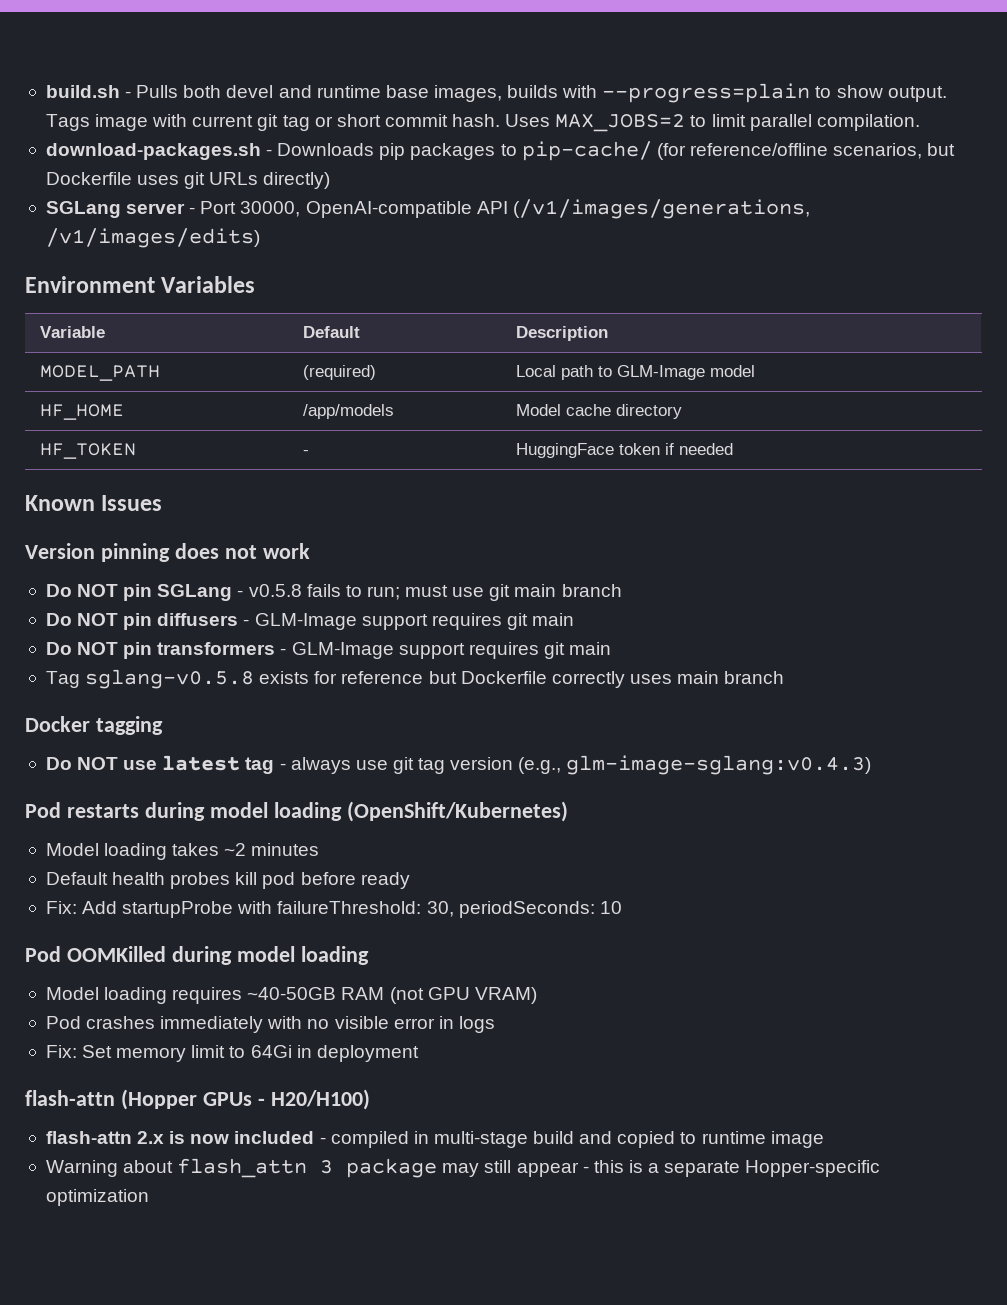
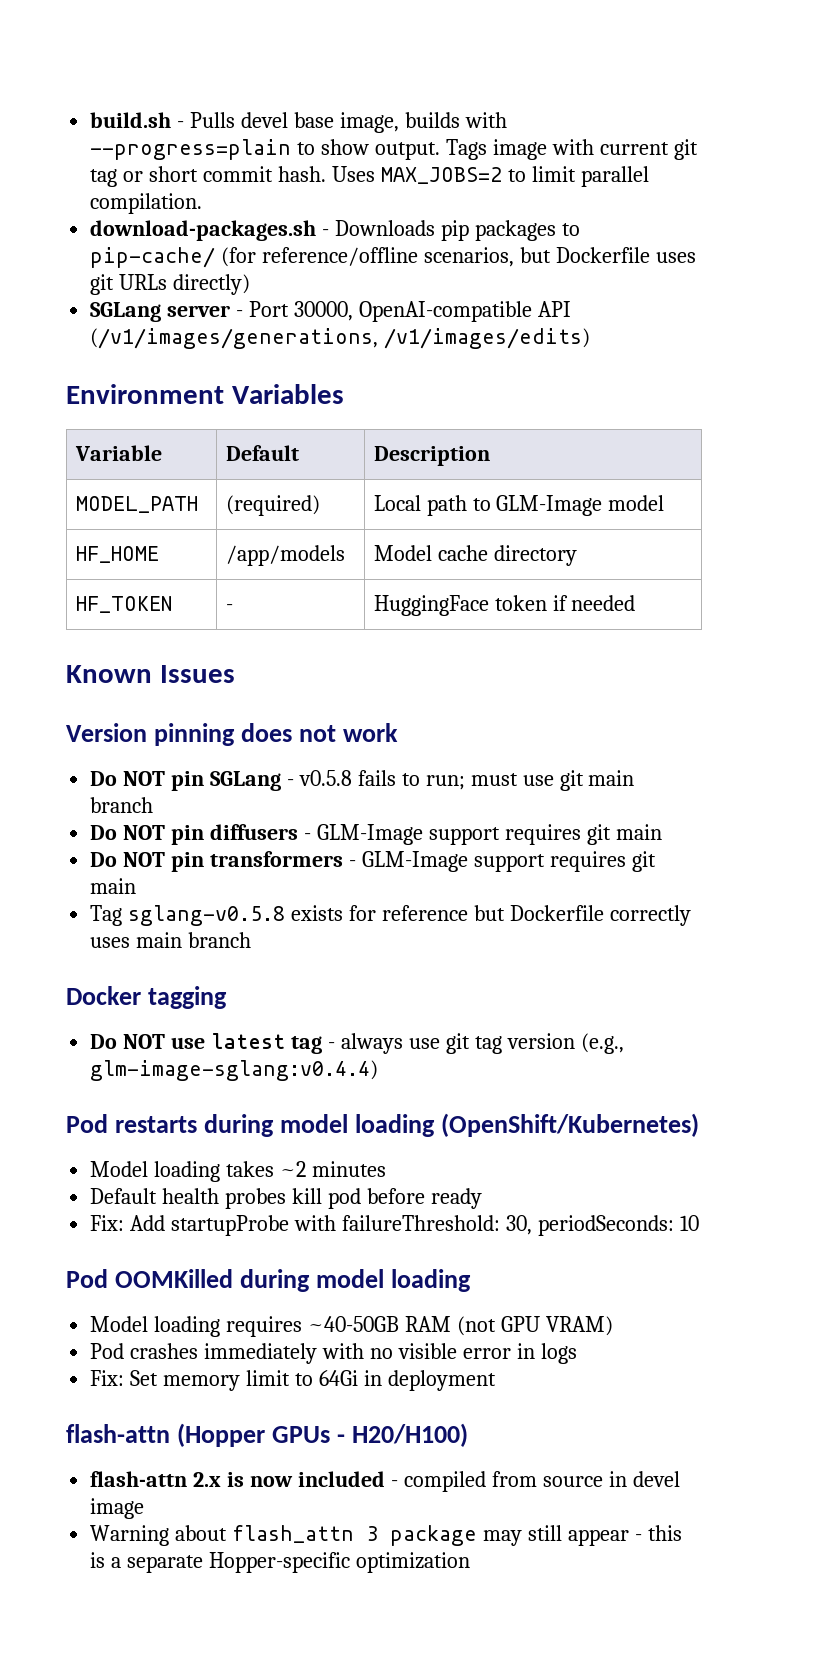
[183,85,502,102] both devel and runtime base images, -> [241,112,399,133] devel base image,
[566,755,872,775] glm-image-sglang:v0.4.3) -> [90,1060,379,1081] glm-image-sglang:v0.4.4)
[413,1131,766,1148] in multi-stage build and copied to runtime -> [491,1471,680,1487] from source in devel

